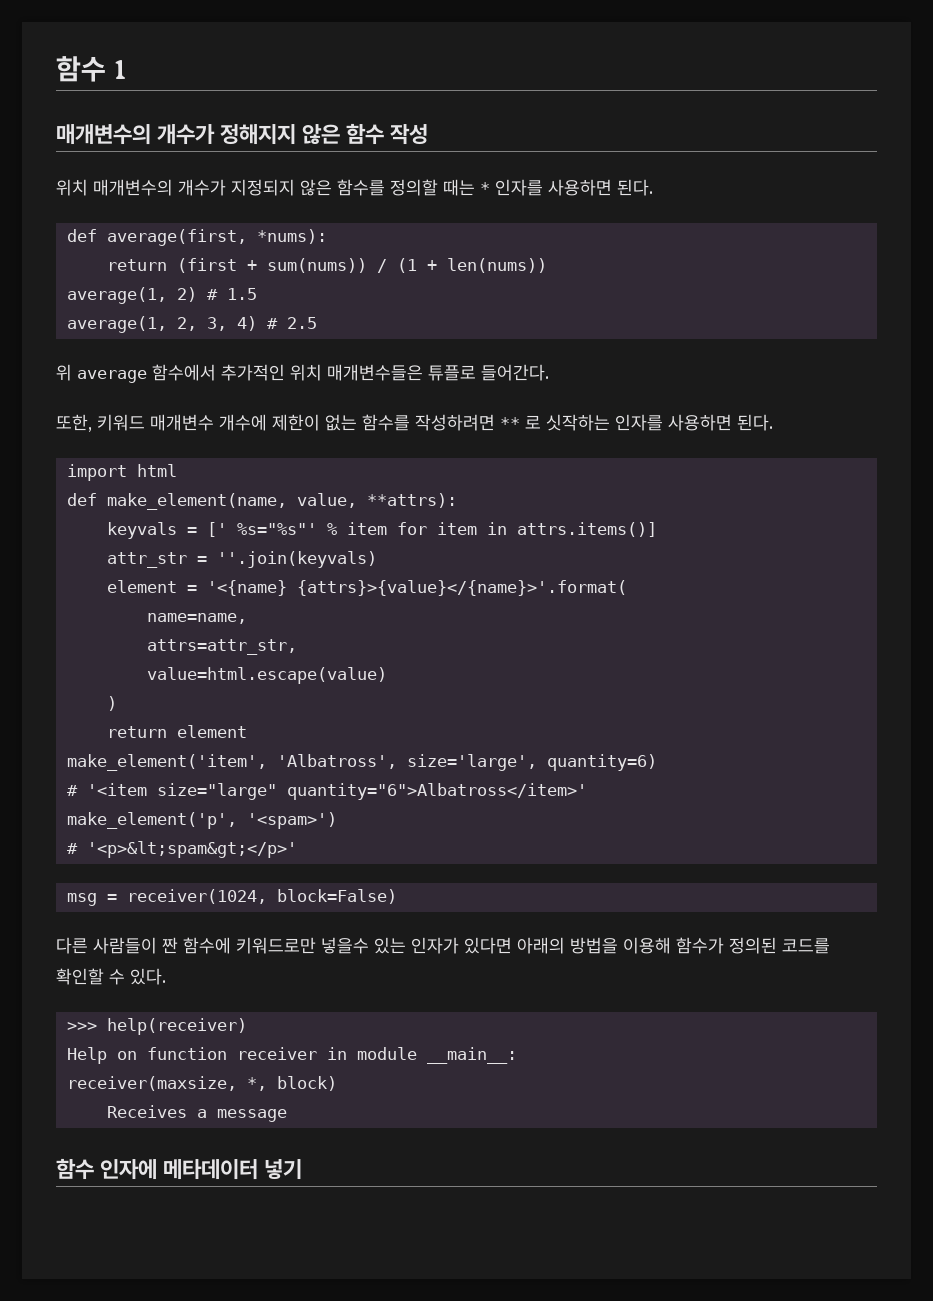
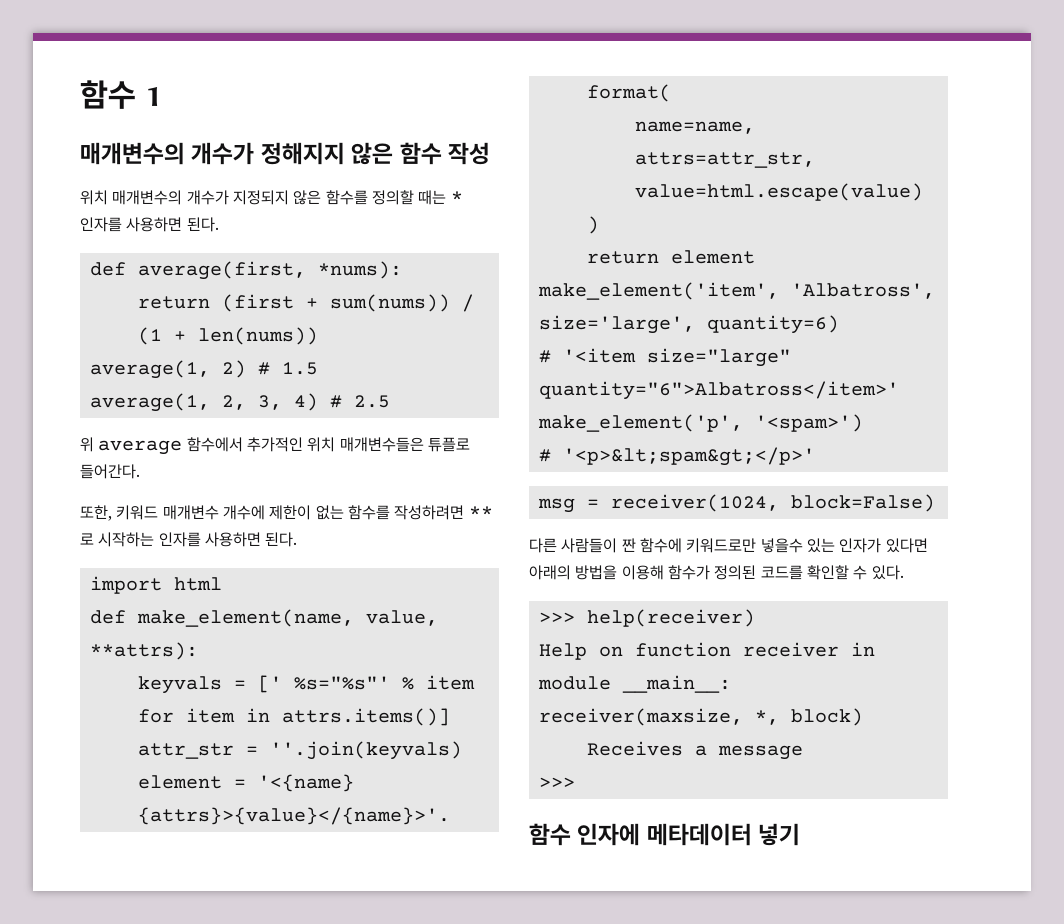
[546,414,610,431] 싯작하는 -> [98,532,155,547] 시작하는
(287, 1115) none -> [538,777,575,788] // >>>

